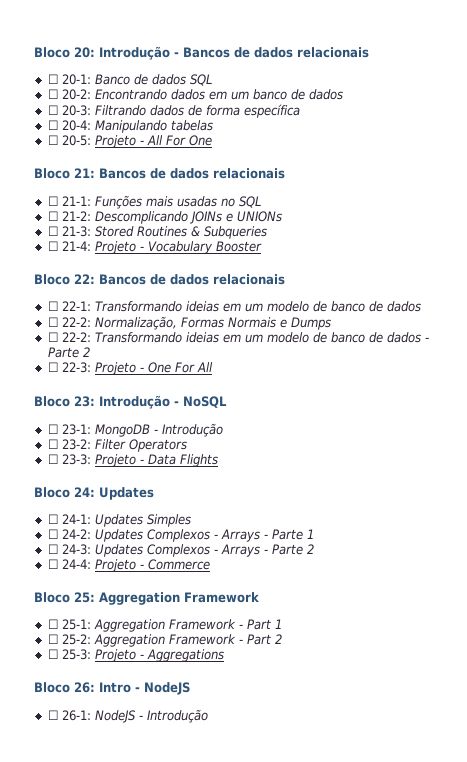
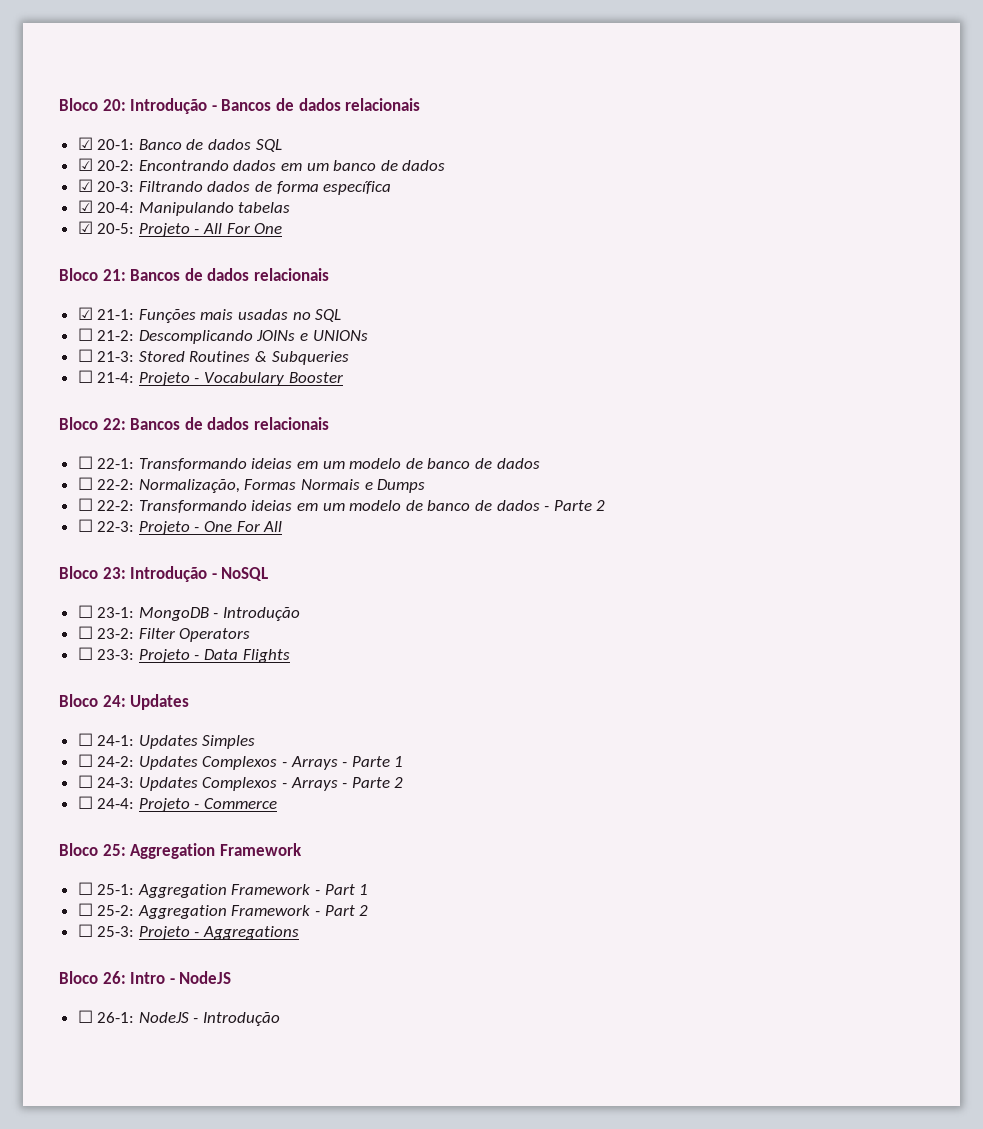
[47,74,58,84] ☐ -> [77,137,93,150] ☑
[47,89,58,99] ☐ -> [77,158,93,171] ☑
[47,105,58,115] ☐ -> [77,179,93,192] ☑
[47,120,58,130] ☐ -> [77,200,93,213] ☑
[47,135,58,145] ☐ -> [77,221,93,234] ☑
[47,196,58,206] ☐ -> [77,307,93,320] ☑

